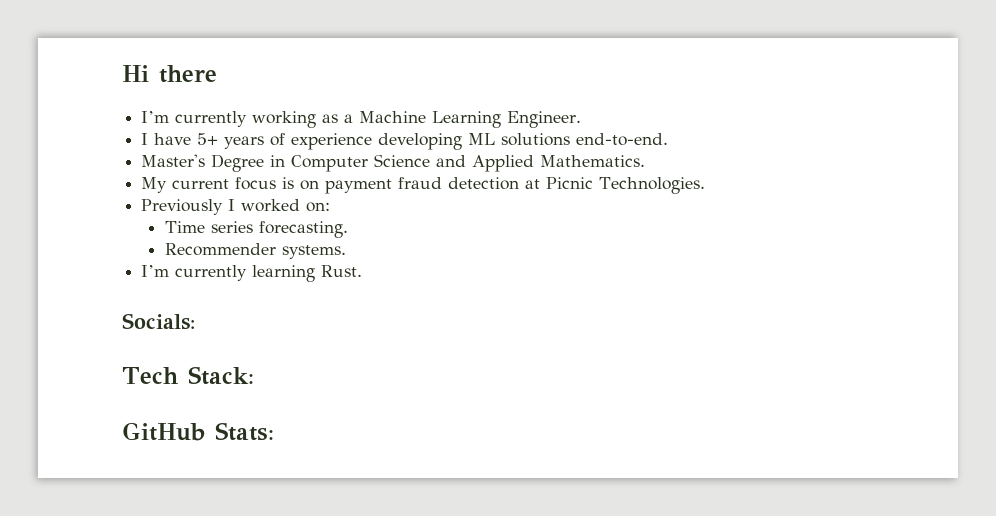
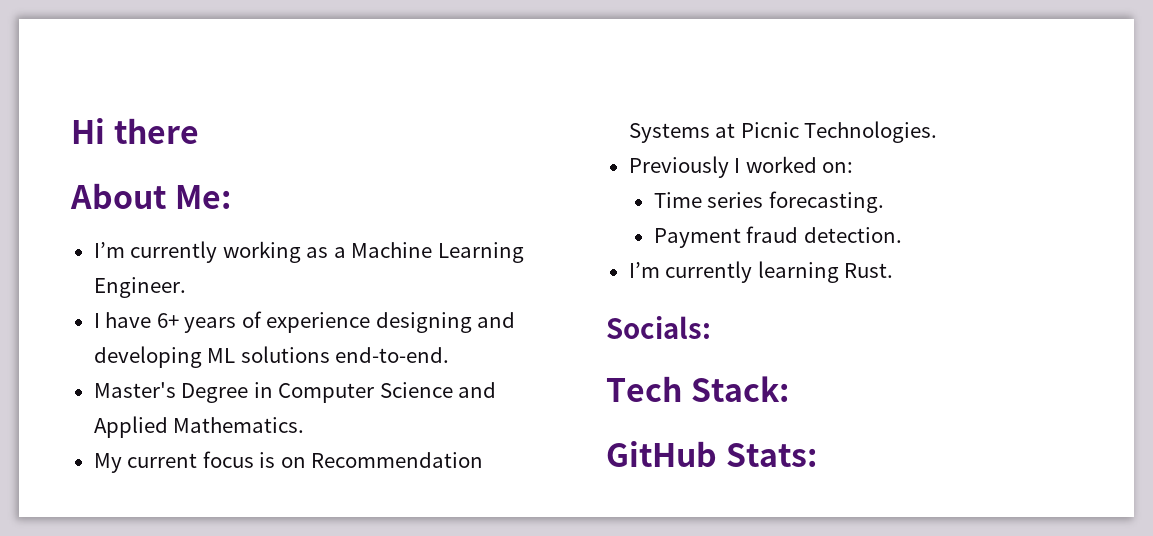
(217, 74) none -> [70,183,231,209] // About Me:
[197,133,219,145] 5+ -> [156,313,179,328] 6+
(373, 141) none -> [375,312,516,333] designing and
[325,177,520,194] payment fraud detection -> [311,452,484,468] [628,123,710,143] Recommendation Systems
[165,243,347,259] Recommender systems. -> [653,226,902,248] Payment fraud detection.

